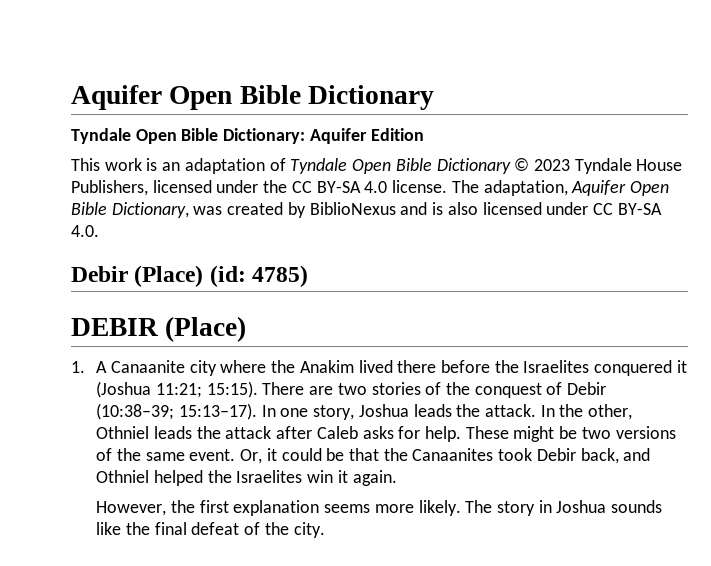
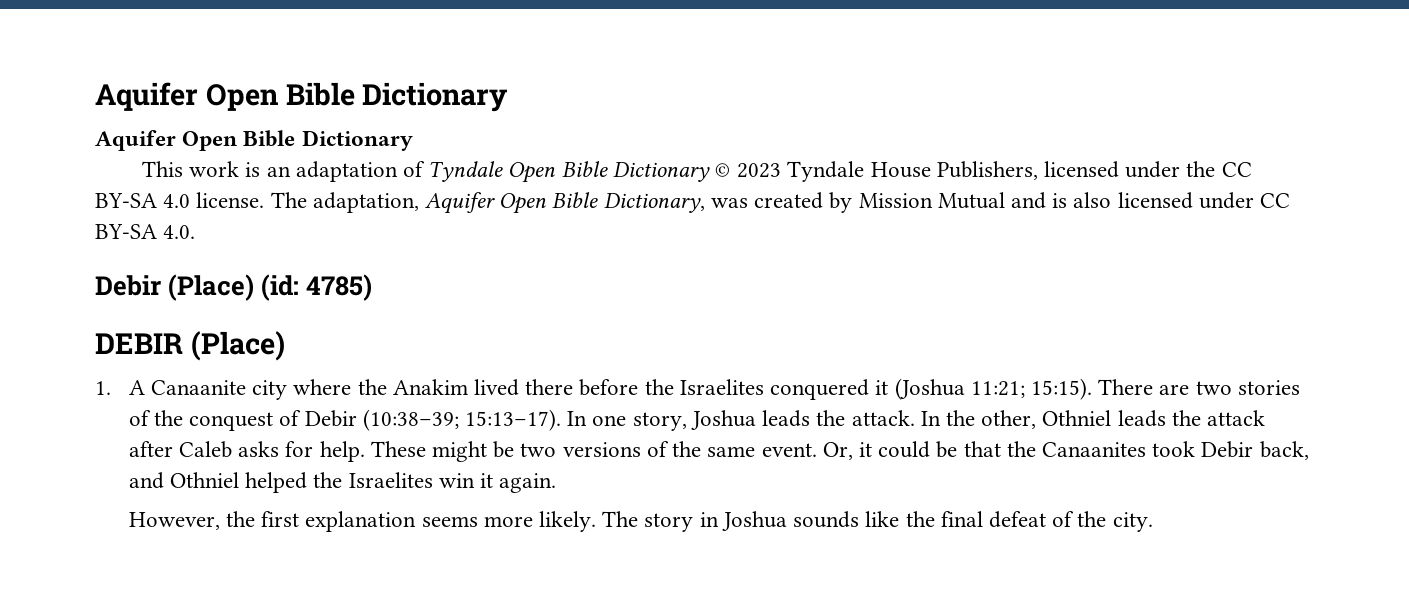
[71,85,435,110] [71,128,424,144] Aquifer Open Bible Dictionary // Tyndale Open Bible Dictionary: Aquifer Edition -> [95,82,508,112] [95,130,413,151] Aquifer Open Bible Dictionary // Aquifer Open Bible Dictionary
[309,202,396,215] BiblioNexus -> [858,192,1005,209] Mission Mutual

